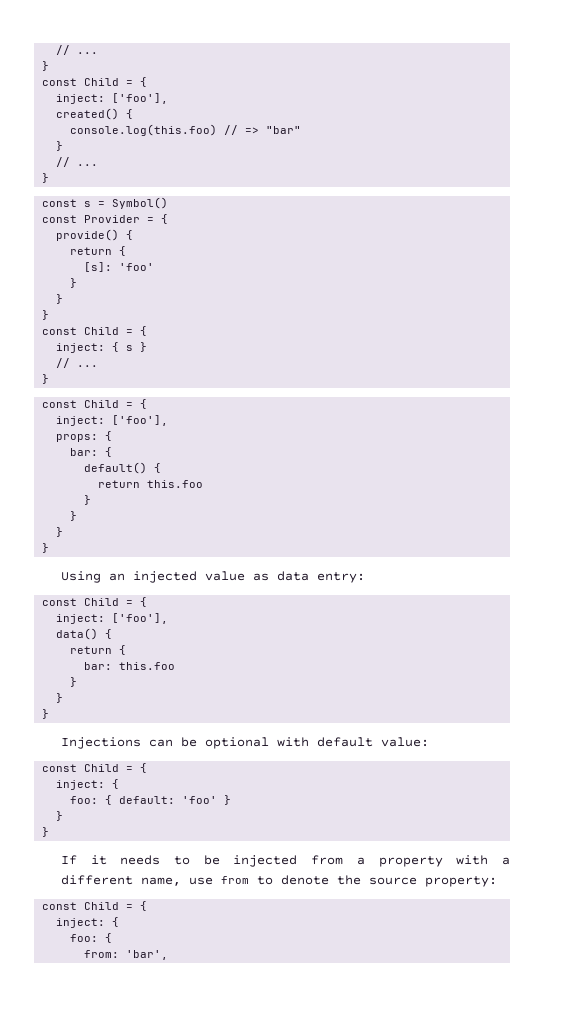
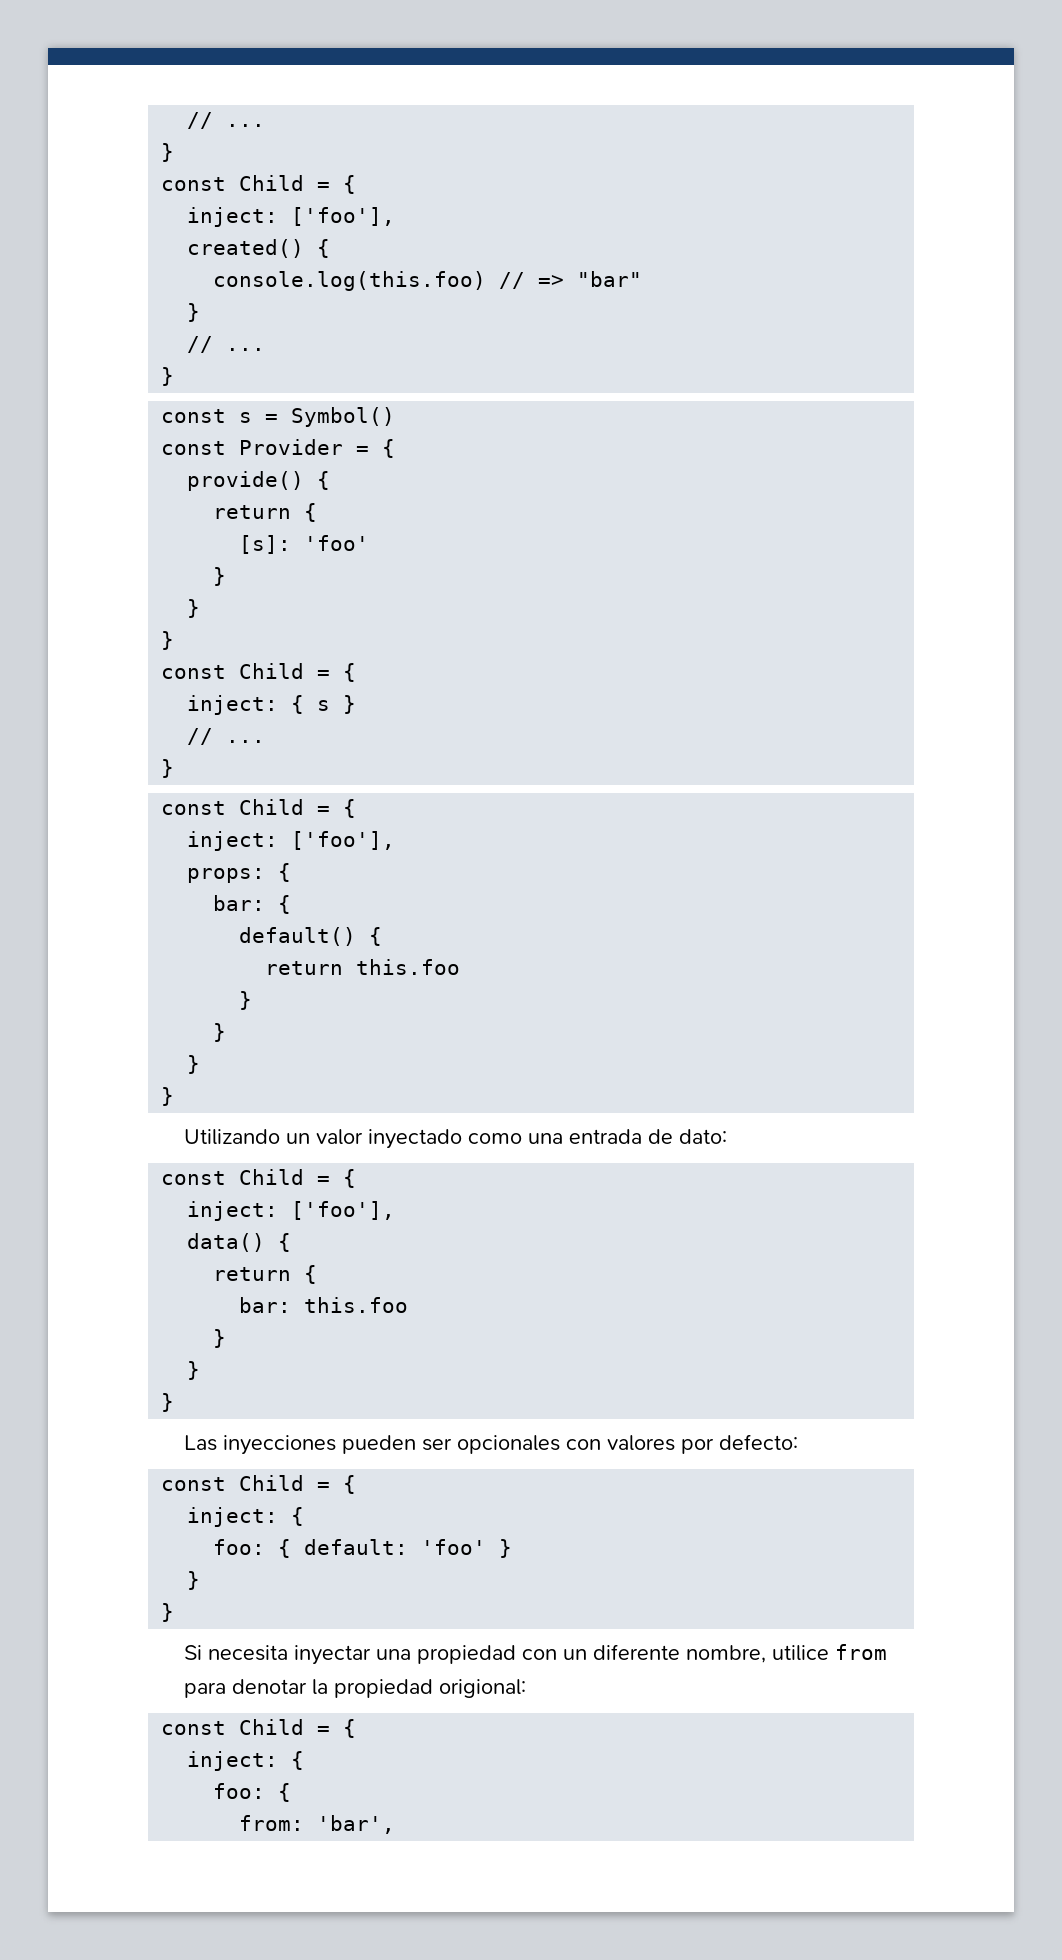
[60,571,365,583] Using an injected value as data entry: -> [184,1129,728,1149] Utilizando un valor inyectado como una entrada de dato:
[60,737,429,749] Injections can be optional with default value: -> [184,1434,799,1455] Las inyecciones pueden ser opcionales con valores por defecto:
[60,855,511,867] [60,875,497,887] If it needs to be injected from a property with a different name, use from to denote the source property: -> [184,1644,888,1665] [184,1679,527,1698] Si necesita inyectar una propiedad con un diferente nombre, utilice from para denotar la propiedad origional:

